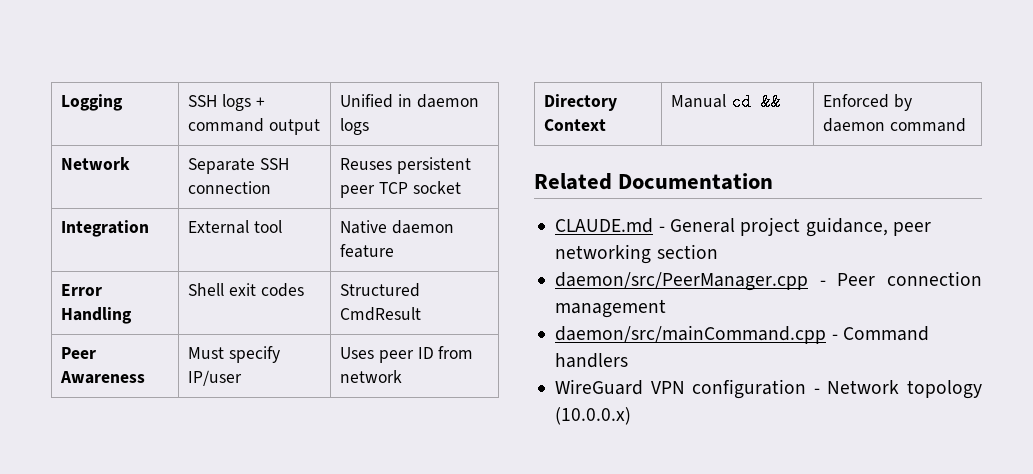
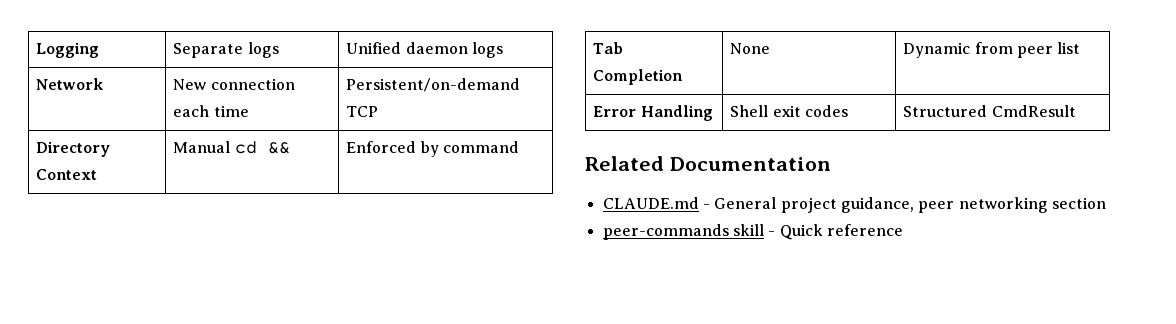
[188,94,265,111] [188,118,320,135] SSH logs + command output -> [173,42,279,58] Separate logs
[397,94,412,107] in -> (402, 48) none
[188,158,289,174] [188,181,272,194] [340,157,471,174] [340,181,461,198] [61,220,150,237] [188,220,282,234] [340,220,454,234] [340,244,395,258] Separate SSH connection | Reuses persistent peer TCP socket // Integration | External tool | Native daemon feature -> [173,78,295,90] [173,105,249,117] [346,78,521,92] [346,106,379,117] [36,141,111,157] [36,169,98,180] [173,141,290,154] [346,141,519,157] [593,42,624,54] [593,69,684,85] [730,43,771,54] [903,42,1081,58] New connection each time | Persistent/on-demand TCP // Directory Context | Manual cd && | Enforced by command // Tab Completion | None | Dynamic from peer list
[61,347,97,359] [60,371,146,384] [188,346,280,363] [188,370,243,386] [340,346,474,363] [340,370,403,383] [544,94,618,111] [544,119,607,131] [671,93,781,111] [823,94,912,111] [823,118,966,132] // Peer Awareness | Must specify IP/user | Uses peer ID from network // Directory Context | Manual cd && | Enforced by daemon command -> (1076, 111) none
[555,271,982,291] [555,299,667,318] [555,325,929,344] [555,353,629,368] [555,379,982,399] [555,407,632,425] daemon/src/PeerManager.cpp - Peer connection management // daemon/src/mainCommand.cpp - Command handlers // WireGuard VPN configuration - Network topology (10.0.0.x) -> [602,224,903,240] peer-commands skill - Quick reference

